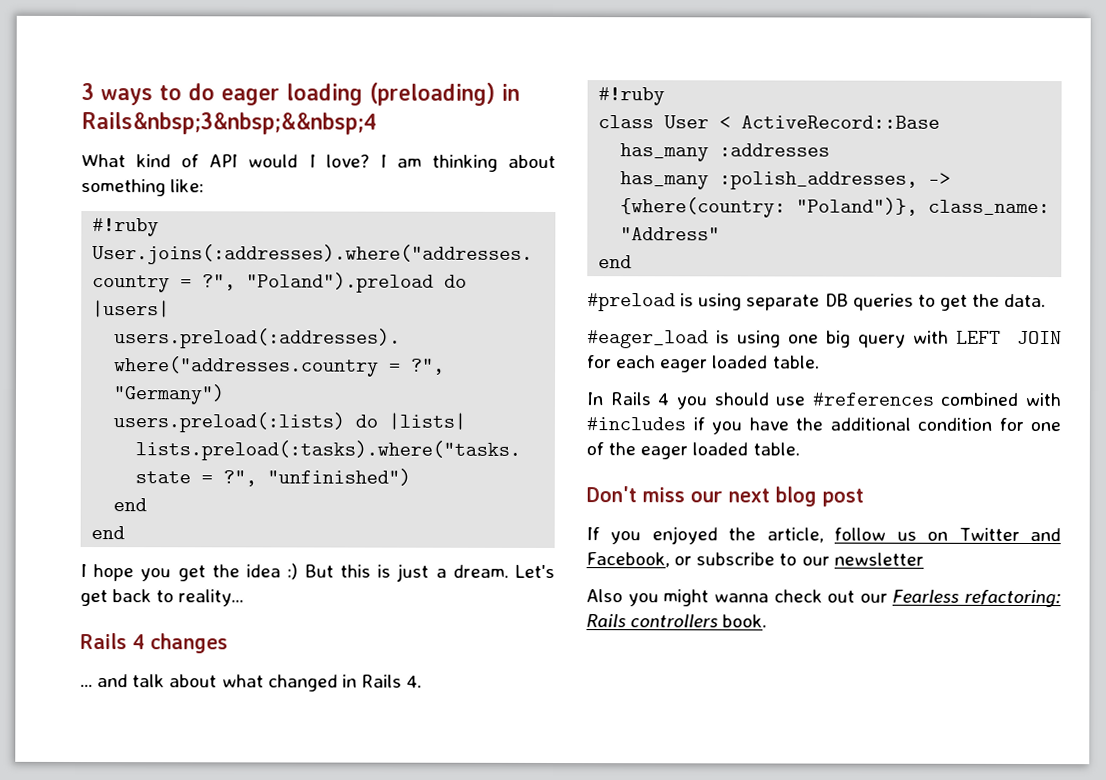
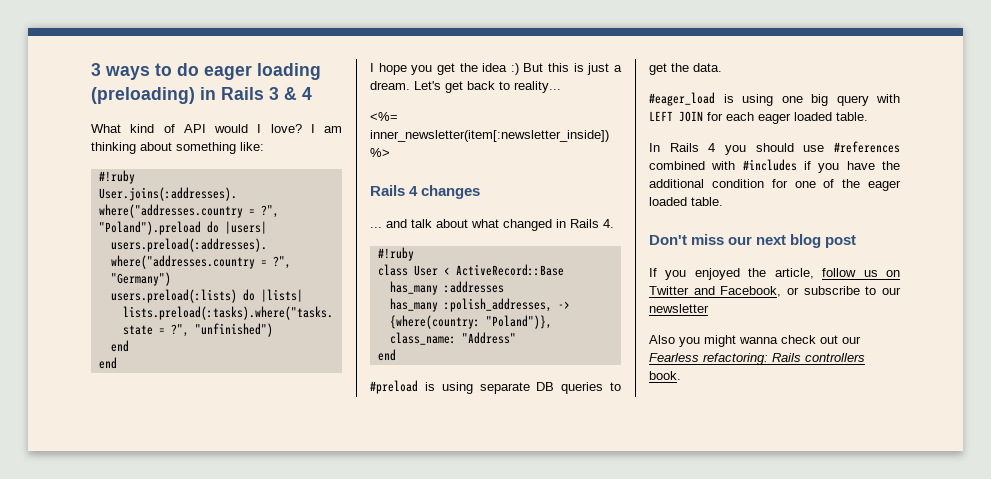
[81,112,377,135] Rails&nbsp;3&nbsp;&&nbsp;4 -> [221,87,312,100] Rails 3 & 4
(245, 598) none -> [370,112,398,121] [370,130,609,142] [370,148,390,157] // <%= inner_newsletter(item[:newsletter_inside]) %>

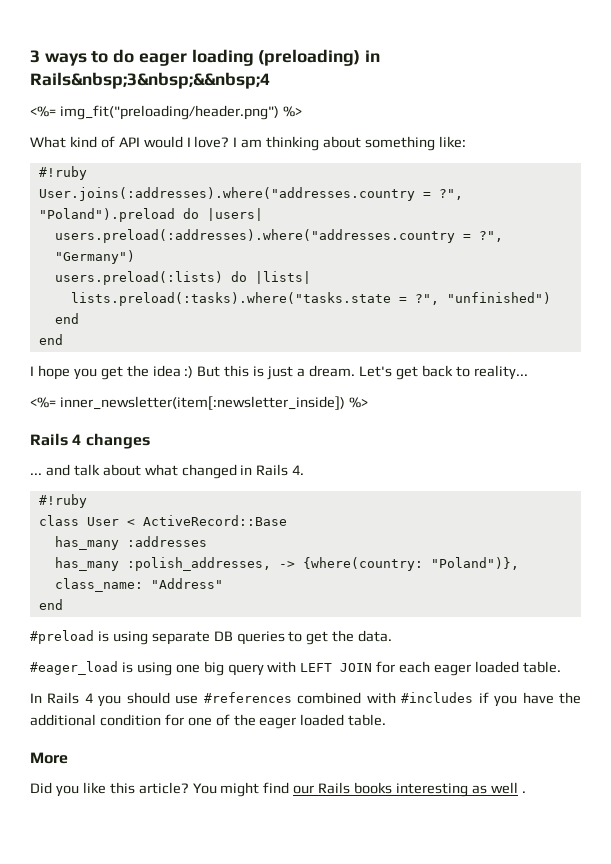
[221,87,312,100] Rails 3 & 4 -> [30,72,270,89] [30,105,302,120] Rails&nbsp;3&nbsp;&&nbsp;4 // <%= img_fit("preloading/header.png") %>
[649,234,857,248] [649,268,900,280] [649,286,901,297] [649,304,709,313] [649,335,861,347] [649,353,865,365] [649,371,681,380] Don't miss our next blog post // If you enjoyed the article, follow us on Twitter and Facebook, or subscribe to our newsletter // Also you might wanna check out our Fearless refactoring: Rails controllers book. -> [30,752,68,764] [30,782,526,797] More // Did you like this article? You might find our Rails books interesting as well .

